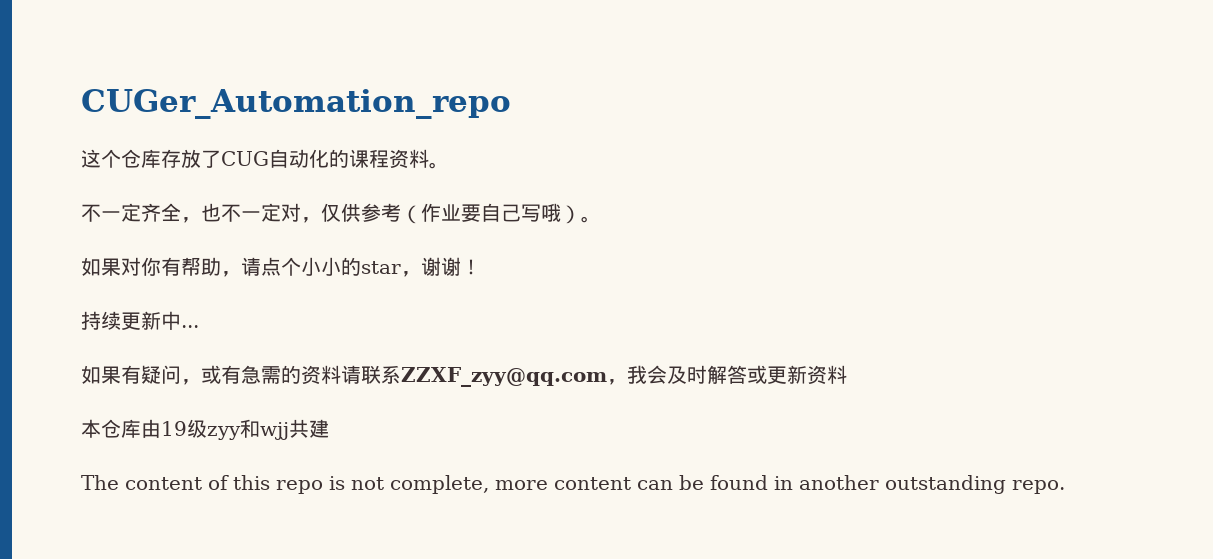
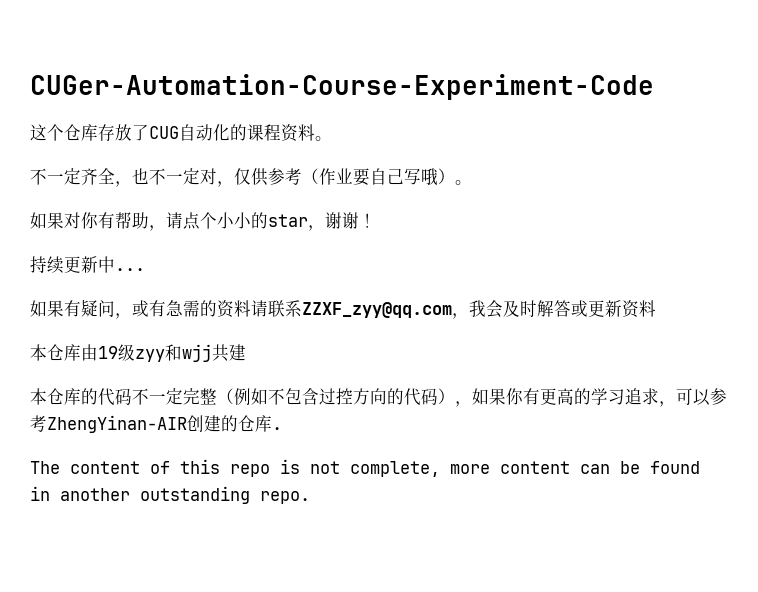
[81,89,511,119] CUGer_Automation_repo -> [30,74,654,100] CUGer-Automation-Course-Experiment-Code
(329, 428) none -> [30,388,727,407] [30,415,282,433] // 本仓库的代码不一定完整（例如不包含过控方向的代码），如果你有更高的学习追求，可以参考ZhengYinan-AIR创建的仓库.

